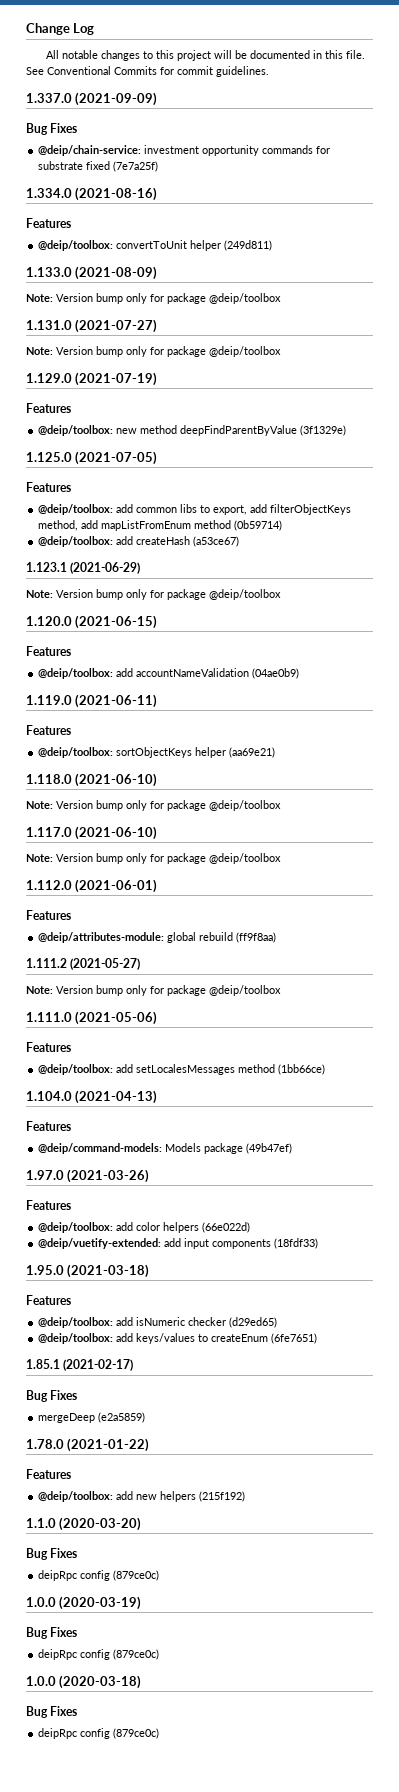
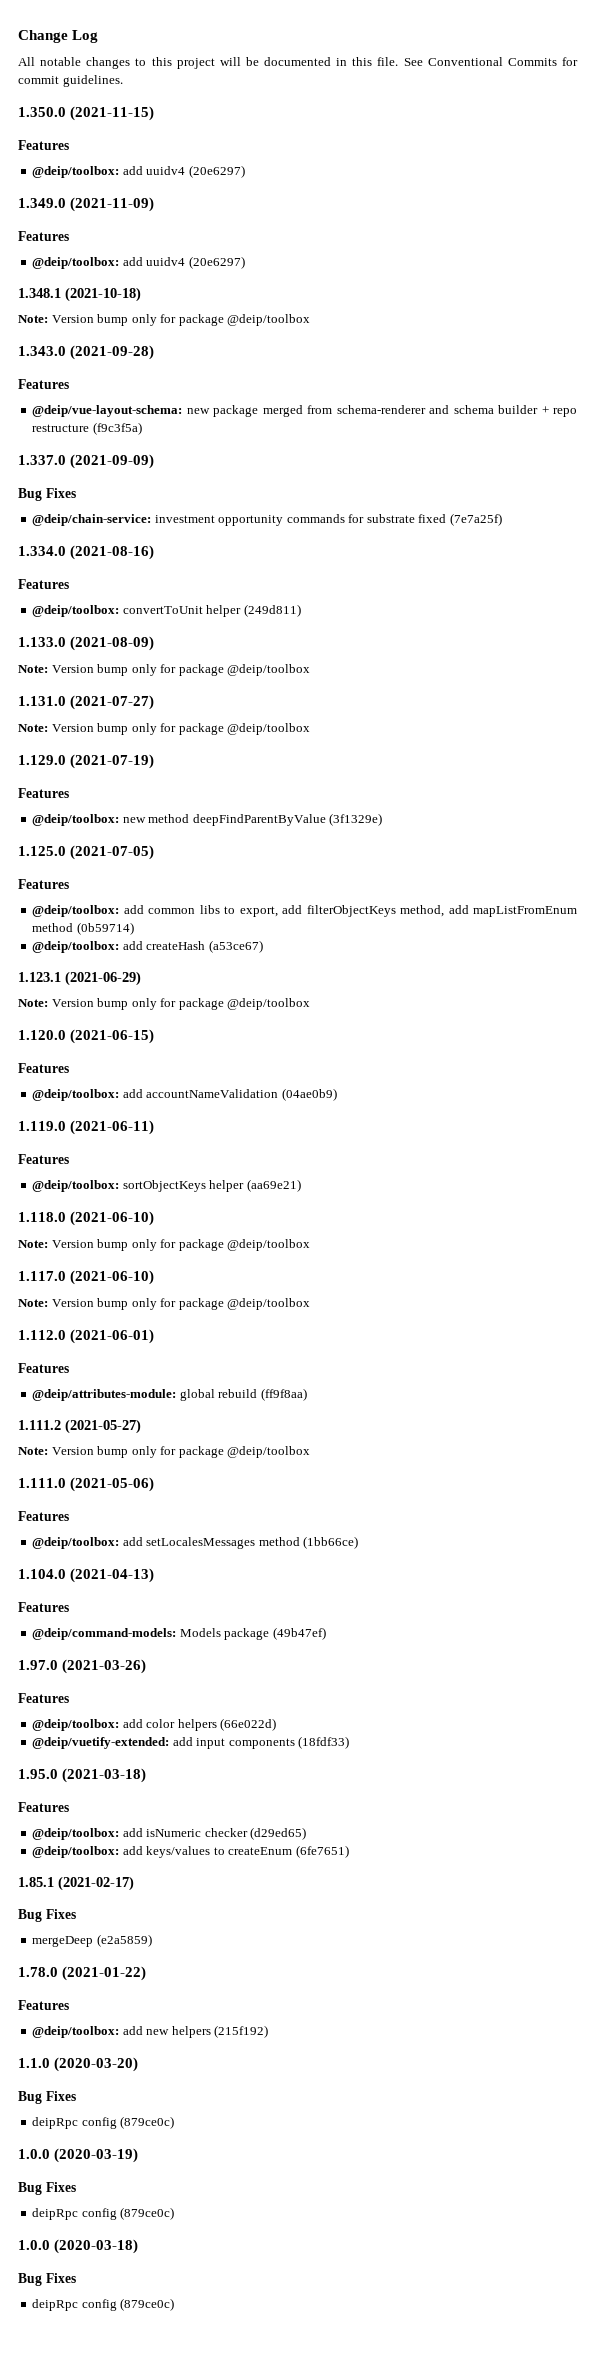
(269, 71) none -> [18,106,155,121] [18,140,69,150] [32,165,245,178] [18,197,155,212] [18,231,69,241] [32,256,245,269] [18,287,141,302] [18,314,311,326] [18,345,155,360] [18,379,69,389] [32,405,578,417] [32,422,142,435] // 1.350.0 (2021-11-15) // Features // @deip/toolbox: add uuidv4 (20e6297) // 1.349.0 (2021-11-09) // Features // @deip/toolbox: add uuidv4 (20e6297) // 1.348.1 (2021-10-18) // Note: Version bump only for package @deip/toolbox // 1.343.0 (2021-09-28) // Features // @deip/vue-layout-schema: new package merged from schema-renderer and schema builder + repo restructure (f9c3f5a)

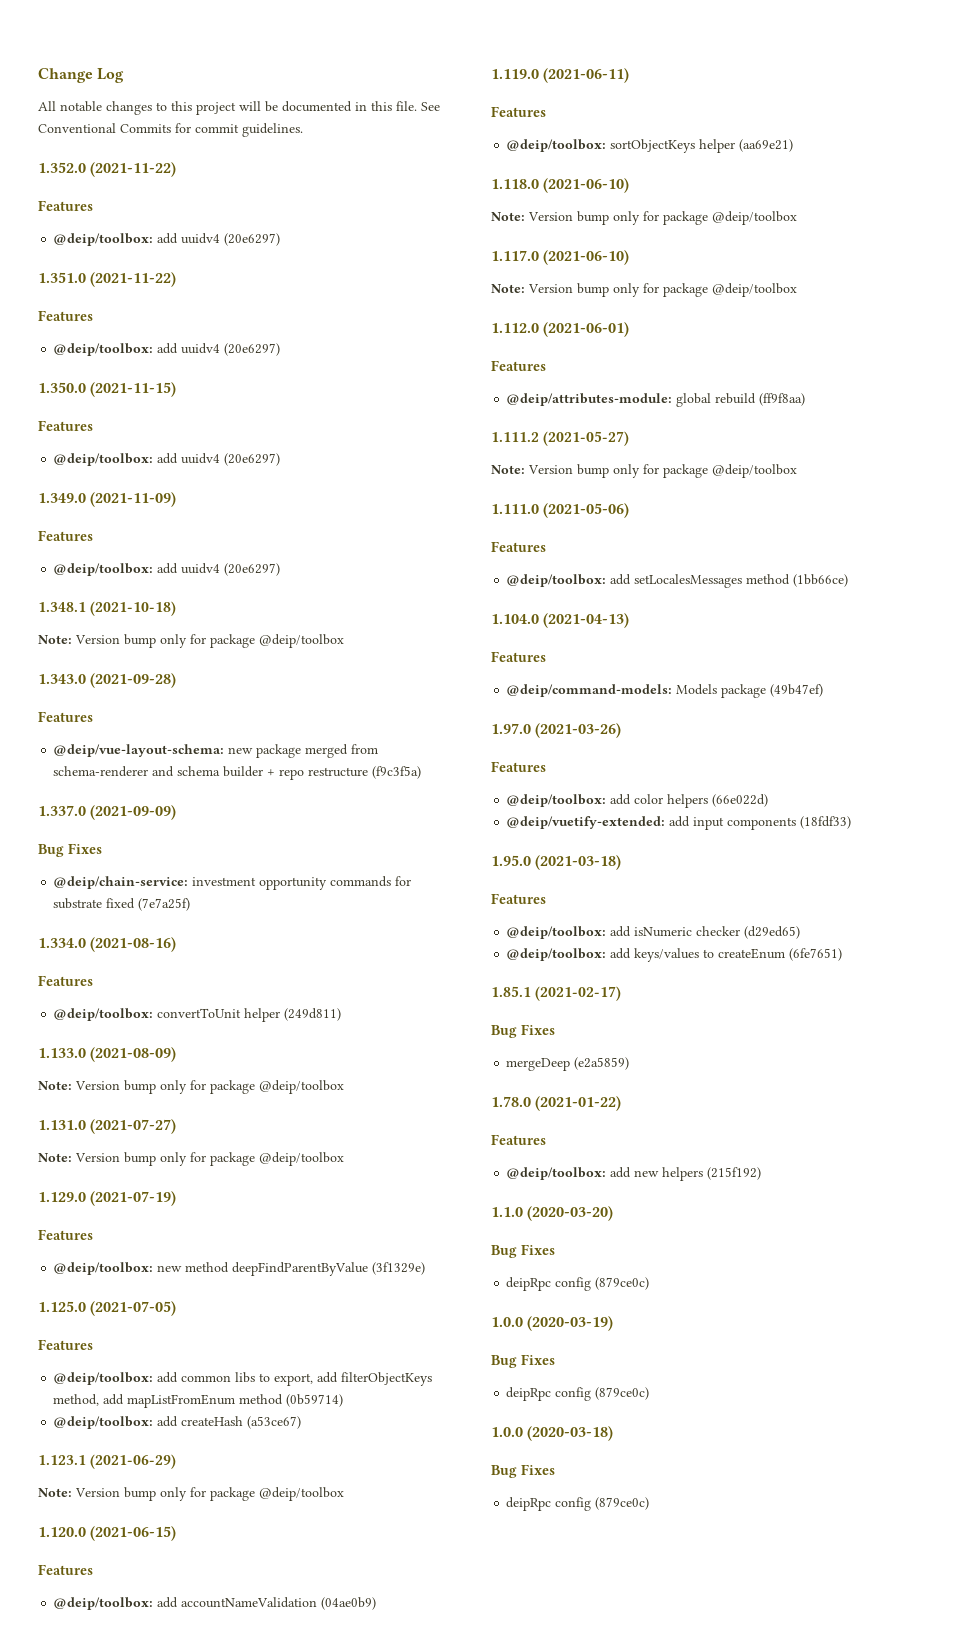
(123, 81) none -> [38,162,177,177] [38,200,93,211] [53,233,281,246] [38,272,177,287] [38,310,93,321] [53,343,281,356] // 1.352.0 (2021-11-22) // Features // @deip/toolbox: add uuidv4 (20e6297) // 1.351.0 (2021-11-22) // Features // @deip/toolbox: add uuidv4 (20e6297)

